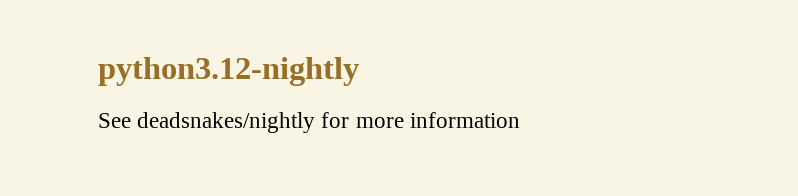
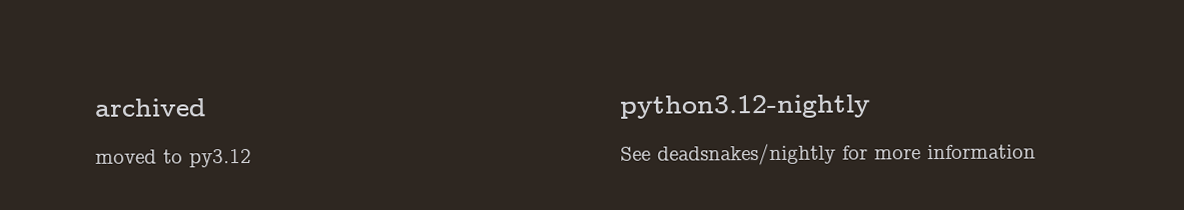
(98, 71) none -> [94,98,207,117] [95,148,252,168] archived // moved to py3.12 //

